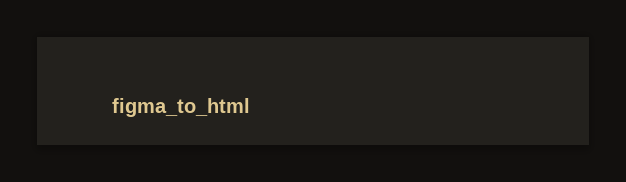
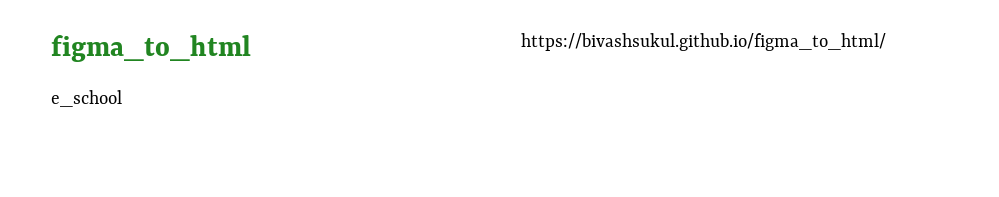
(250, 107) none -> [51,90,122,107] [521,33,886,51] // e_school https://bivashsukul.github.io/figma_to_html/

